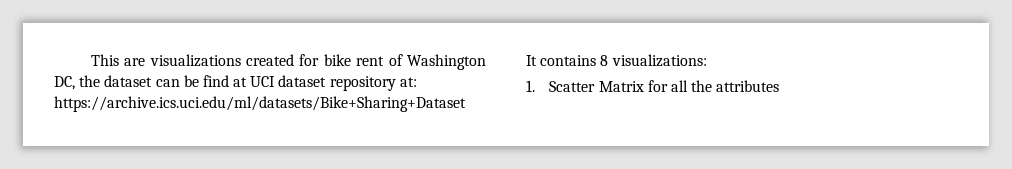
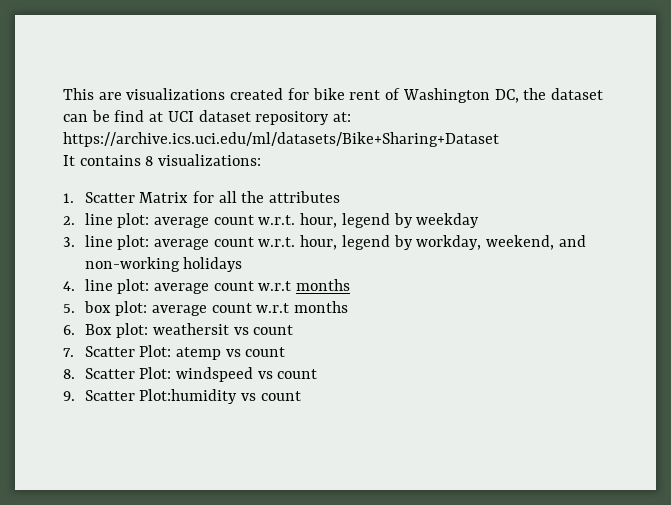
(780, 86) none -> [63,213,480,228] [63,235,586,250] [84,257,243,272] [63,279,351,294] [63,301,349,316] [63,323,294,338] [63,345,286,360] [63,367,318,382] [63,389,301,404] // 2. line plot: average count w.r.t. hour, legend by weekday // 3. line plot: average count w.r.t. hour, legend by workday, weekend, and non-working holidays // 4. line plot: average count w.r.t months // 5. box plot: average count w.r.t months // 6. Box plot: weathersit vs count // 7. Scatter Plot: atemp vs count // 8. Scatter Plot: windspeed vs count // 9. Scatter Plot:humidity vs count

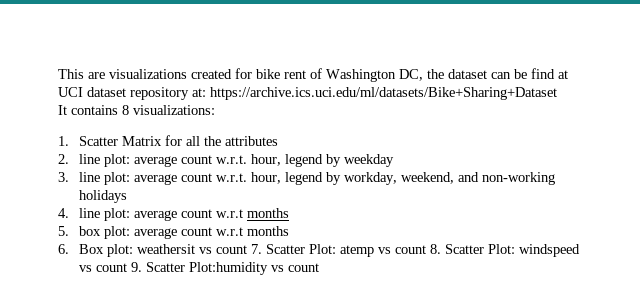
(294, 330) // -> (247, 249) none
(286, 352) // -> (426, 249) none
(318, 374) // -> (127, 267) none

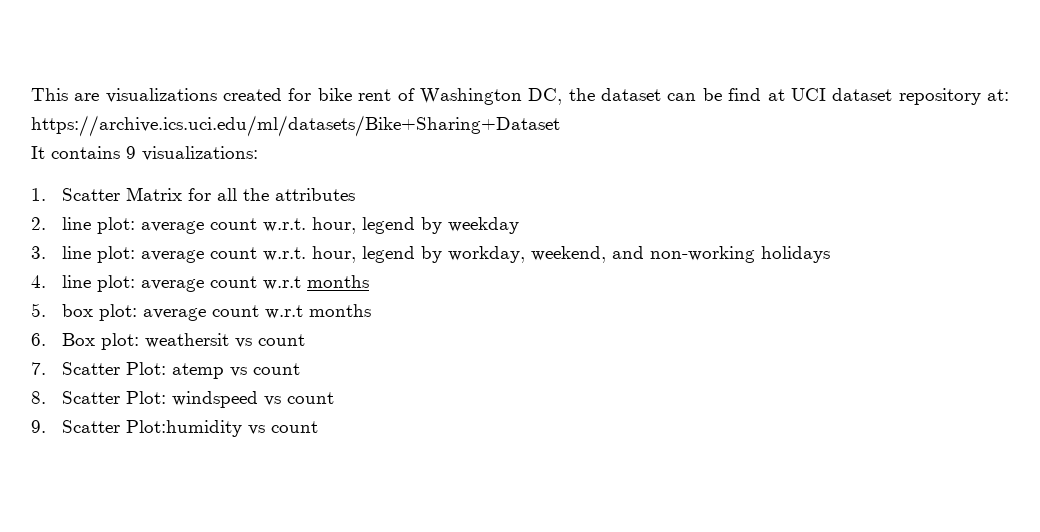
[122,105,129,115] 8 -> [126,146,136,159] 9
(247, 249) none -> (306, 340) //
(426, 249) none -> (301, 369) //
(127, 267) none -> (335, 398) //

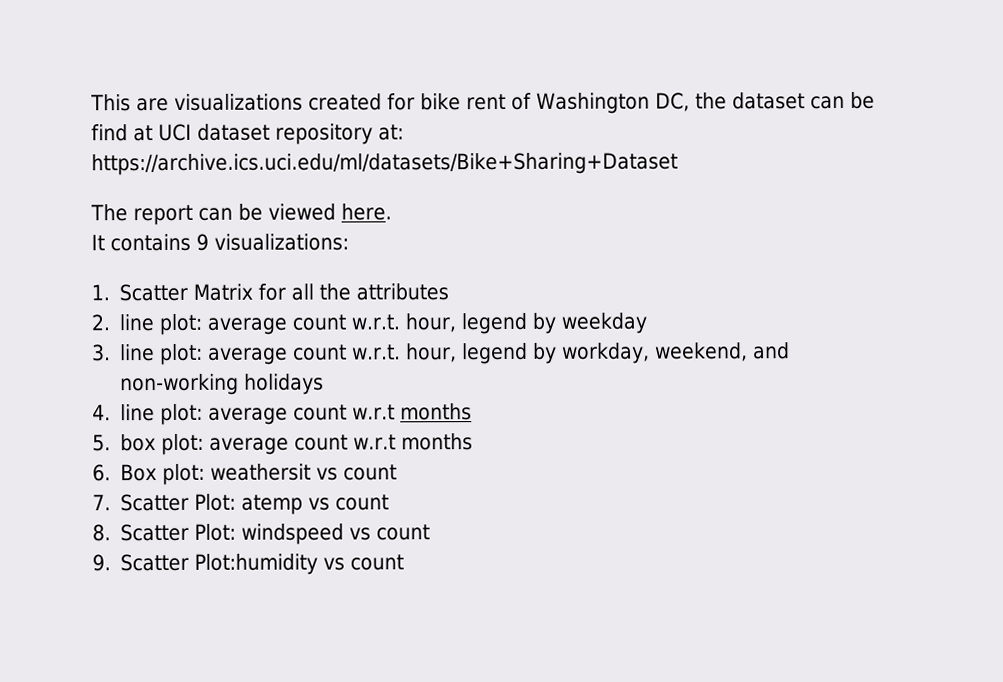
(560, 126) none -> [90,203,392,226] // The report can be viewed here.

